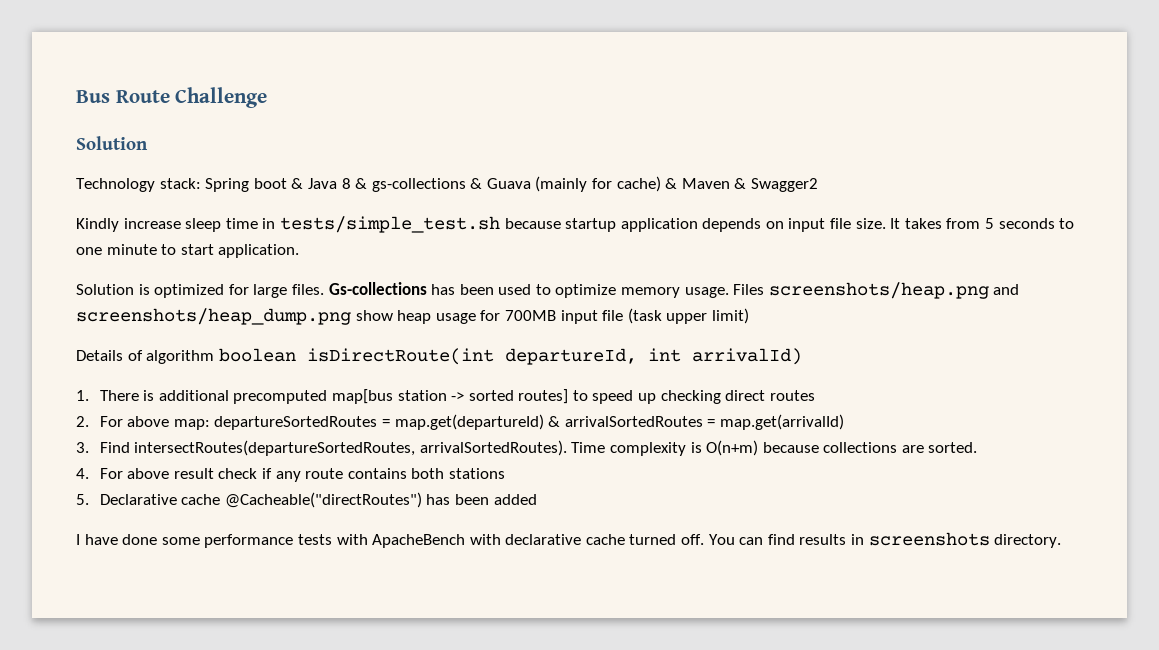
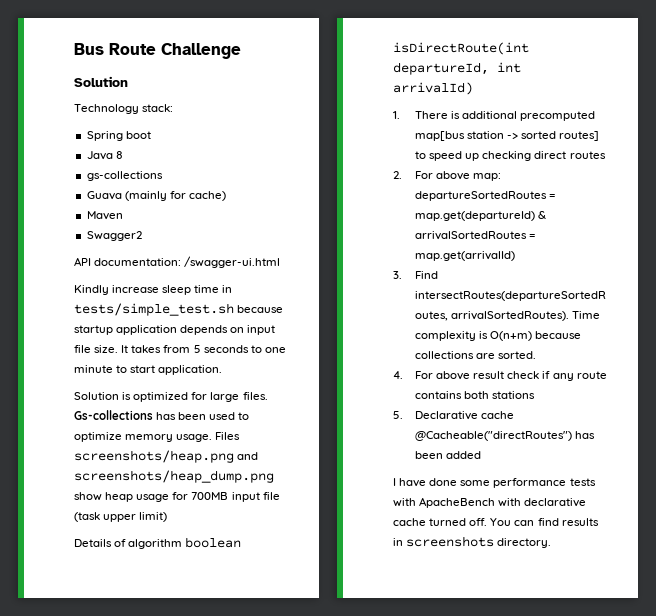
(201, 183) none -> (174, 108) //
[291,178,304,189] & -> (151, 135) //
[355,178,368,189] & -> (123, 155) //
[470,178,483,189] & -> (163, 176) //
[665,178,678,189] & -> (226, 196) //
[734,178,747,189] & -> (123, 215) //
(819, 185) none -> [74,256,281,268] // API documentation: /swagger-ui.html

